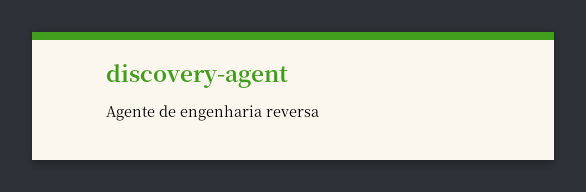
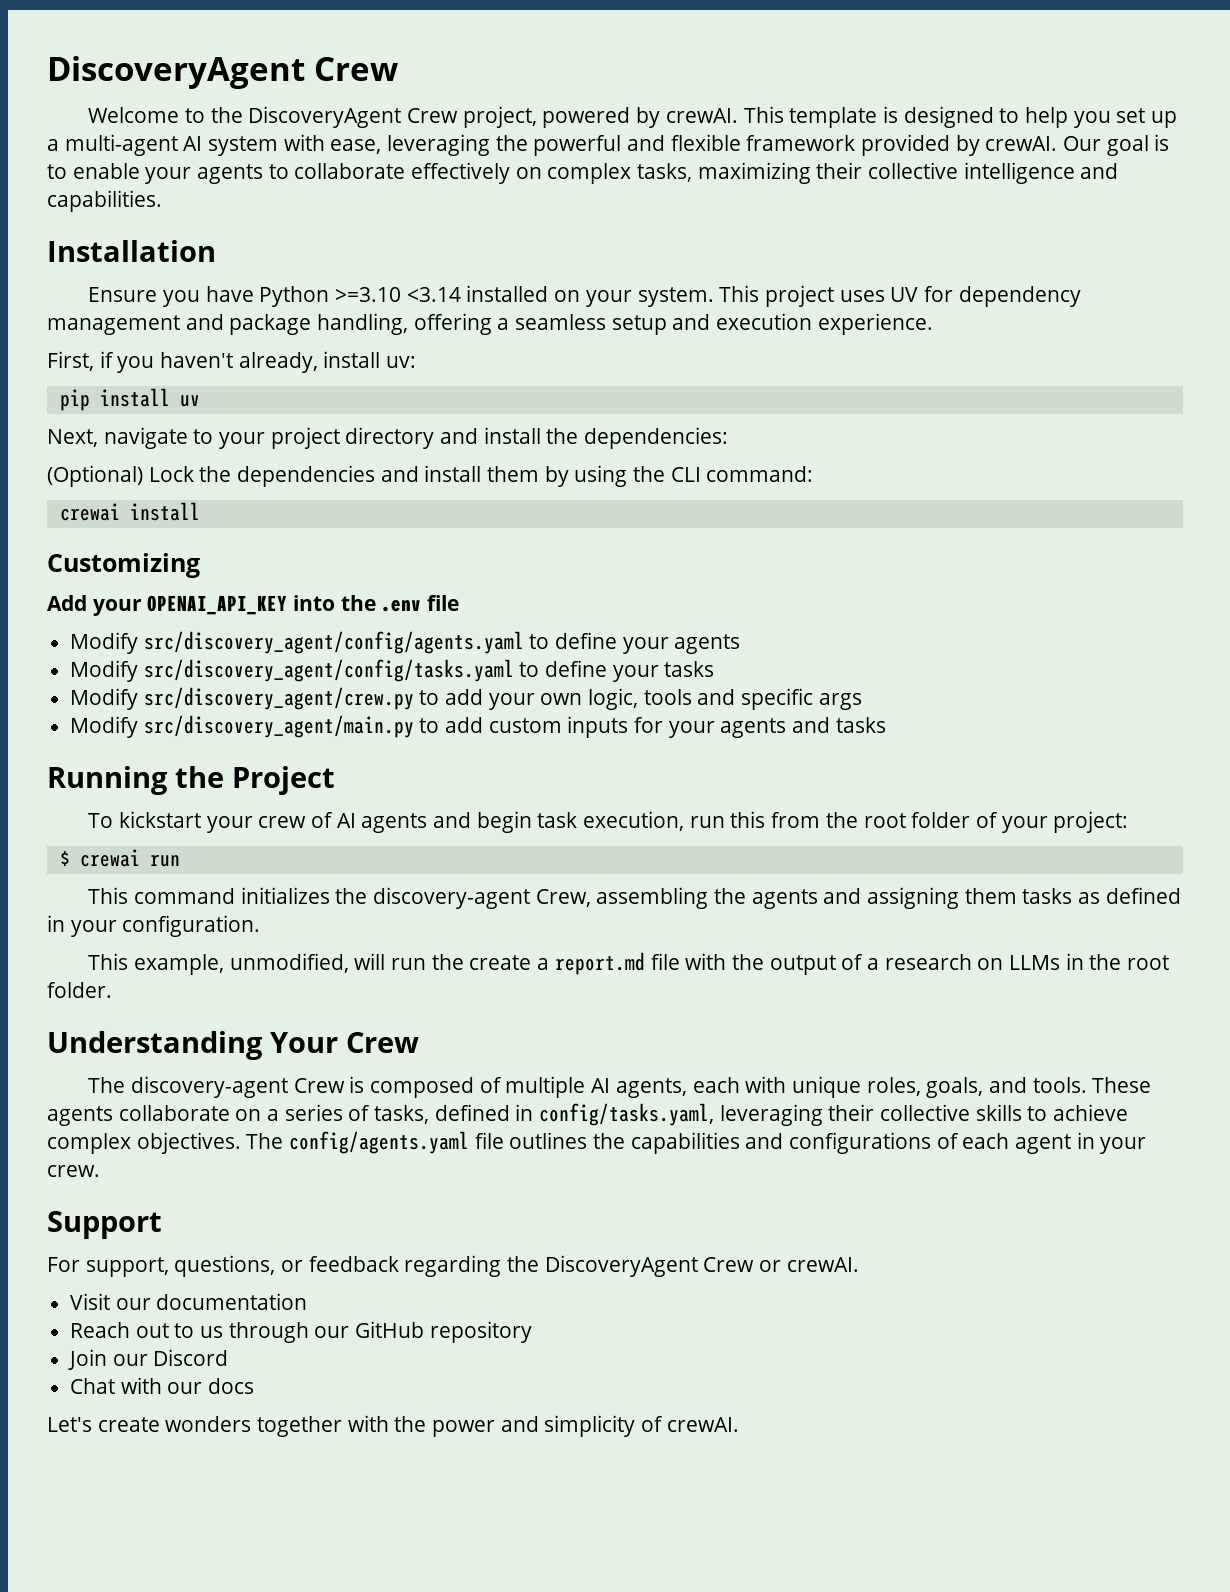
[106,64,288,88] [106,105,319,121] discovery-agent // Agente de engenharia reversa -> [47,56,398,89] [88,106,1177,128] [47,134,1170,156] [47,162,1119,184] [47,190,162,212] [47,240,216,262] [88,285,1081,307] [47,313,933,335] [47,351,417,373] [59,388,200,411] [47,427,729,449] [47,465,814,487] [59,502,200,521] [47,553,200,578] [47,595,460,616] [70,631,741,654] [70,659,715,682] [70,687,862,710] [70,715,886,738] [47,766,335,795] [88,811,1129,833] [59,849,180,867] [88,887,1181,909] [47,915,261,937] [88,952,1169,975] [47,982,112,998] [47,1031,419,1060] [88,1076,1152,1098] [47,1103,1129,1126] [47,1131,1147,1154] [47,1165,100,1177] [47,1211,162,1239] [47,1255,859,1277] [70,1293,308,1310] [70,1321,532,1343] [68,1349,229,1370] [70,1377,255,1394] [47,1415,739,1437] DiscoveryAgent Crew // Welcome to the DiscoveryAgent Crew project, powered by crewAI. This template is designed to help you set up a multi-agent AI system with ease, leveraging the powerful and flexible framework provided by crewAI. Our goal is to enable your agents to collaborate effectively on complex tasks, maximizing their collective intelligence and capabilities. // Installation // Ensure you have Python >=3.10 <3.14 installed on your system. This project uses UV for dependency management and package handling, offering a seamless setup and execution experience. // First, if you haven't already, install uv: // pip install uv // Next, navigate to your project directory and install the dependencies: // (Optional) Lock the dependencies and install them by using the CLI command: // crewai install // Customizing // Add your OPENAI_API_KEY into the .env file // Modify src/discovery_agent/config/agents.yaml to define your agents // Modify src/discovery_agent/config/tasks.yaml to define your tasks // Modify src/discovery_agent/crew.py to add your own logic, tools and specific args // Modify src/discovery_agent/main.py to add custom inputs for your agents and tasks // Running the Project // To kickstart your crew of AI agents and begin task execution, run this from the root folder of your project: // $ crewai run // This command initializes the discovery-agent Crew, assembling the agents and assigning them tasks as defined in your configuration. // This example, unmodified, will run the create a report.md file with the output of a research on LLMs in the root folder. // Understanding Your Crew // The discovery-agent Crew is composed of multiple AI agents, each with unique roles, goals, and tools. These agents collaborate on a series of tasks, defined in config/tasks.yaml, leveraging their collective skills to achieve complex objectives. The config/agents.yaml file outlines the capabilities and configurations of each agent in your crew. // Support // For support, questions, or feedback regarding the DiscoveryAgent Crew or crewAI. // Visit our documentation // Reach out to us through our GitHub repository // Join our Discord // Chat with our docs // Let's create wonders together with the power and simplicity of crewAI.

